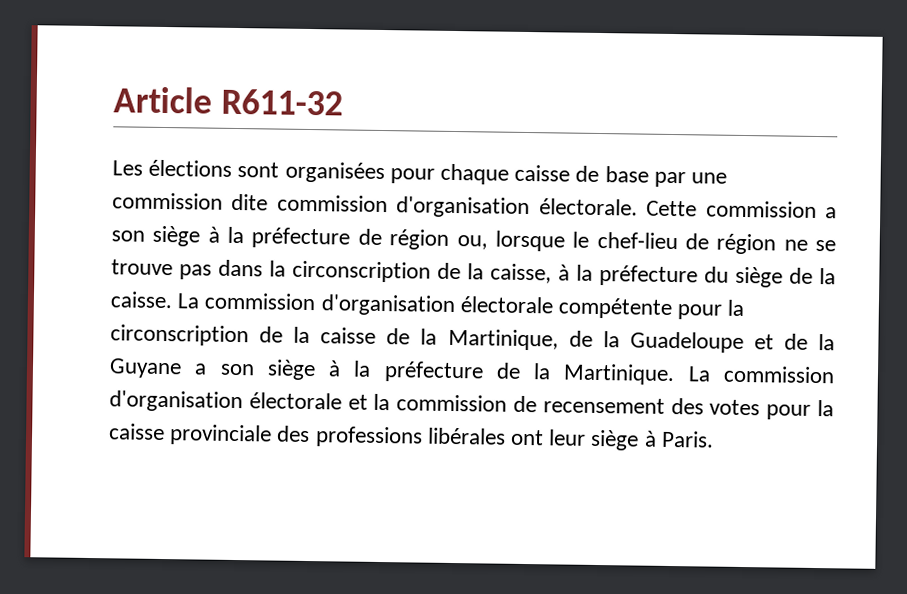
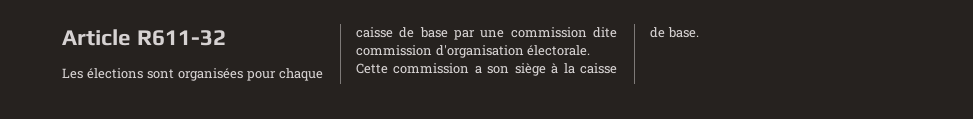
[251,227,836,255] [111,259,836,288] [110,291,745,320] [110,324,835,354] [109,358,835,386] [109,390,834,420] [109,423,714,451] préfecture de région ou, lorsque le chef-lieu de région ne se trouve pas dans la circonscription de la caisse, à la préfecture du siège de la caisse. La commission d'organisation électorale compétente pour la circonscription de la caisse de la Martinique, de la Guadeloupe et de la Guyane a son siège à la préfecture de la Martinique. La commission d'organisation électorale et la commission de recensement des votes pour la caisse provinciale des professions libérales ont leur siège à Paris. -> [580,63,617,74] [650,27,699,38] caisse de base.

